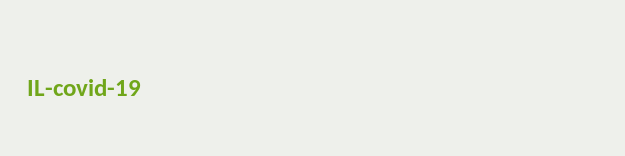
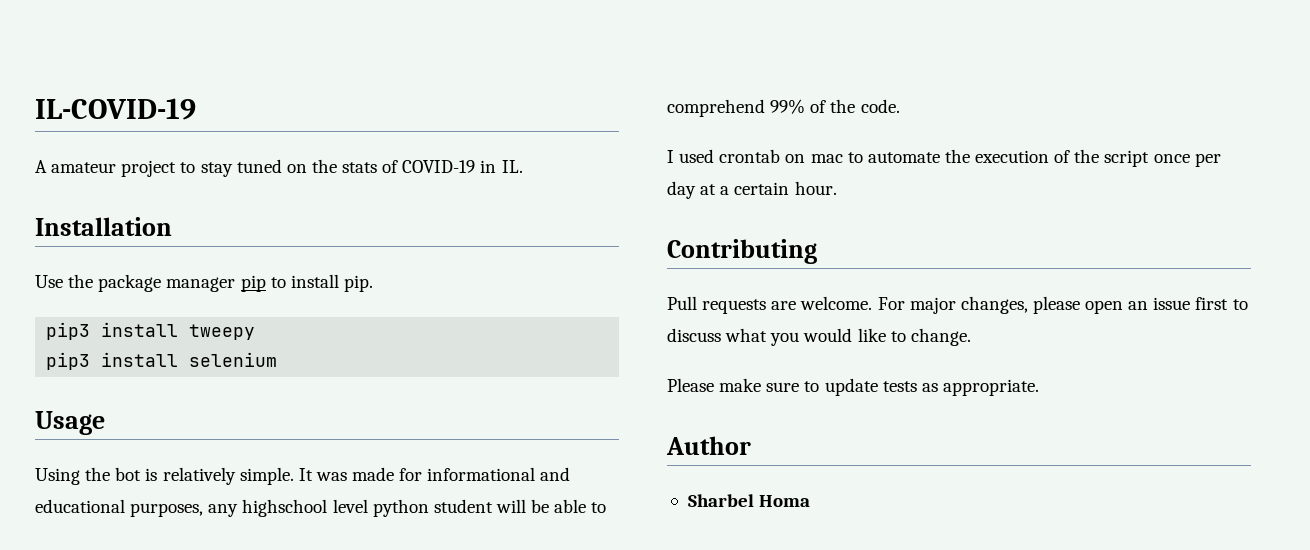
[27,79,141,96] IL-covid-19 -> [35,98,196,120] [35,159,523,177] [35,217,172,236] [35,274,373,292] [46,322,256,340] [46,352,278,370] [35,411,105,435] [35,467,571,485] [35,499,607,517] [667,99,900,117] [667,149,1221,167] [667,181,837,199] [667,239,817,264] [667,296,1248,314] [667,328,971,346] [667,378,1039,396] [666,436,751,455] [687,494,811,507] IL-COVID-19 // A amateur project to stay tuned on the stats of COVID-19 in IL. // Installation // Use the package manager pip to install pip. // pip3 install tweepy // pip3 install selenium // Usage // Using the bot is relatively simple. It was made for informational and educational purposes, any highschool level python student will be able to comprehend 99% of the code. // I used crontab on mac to automate the execution of the script once per day at a certain hour. // Contributing // Pull requests are welcome. For major changes, please open an issue first to discuss what you would like to change. // Please make sure to update tests as appropriate. // Author // Sharbel Homa

